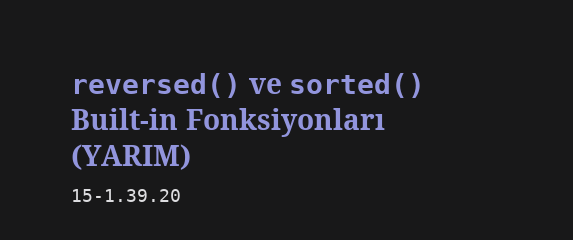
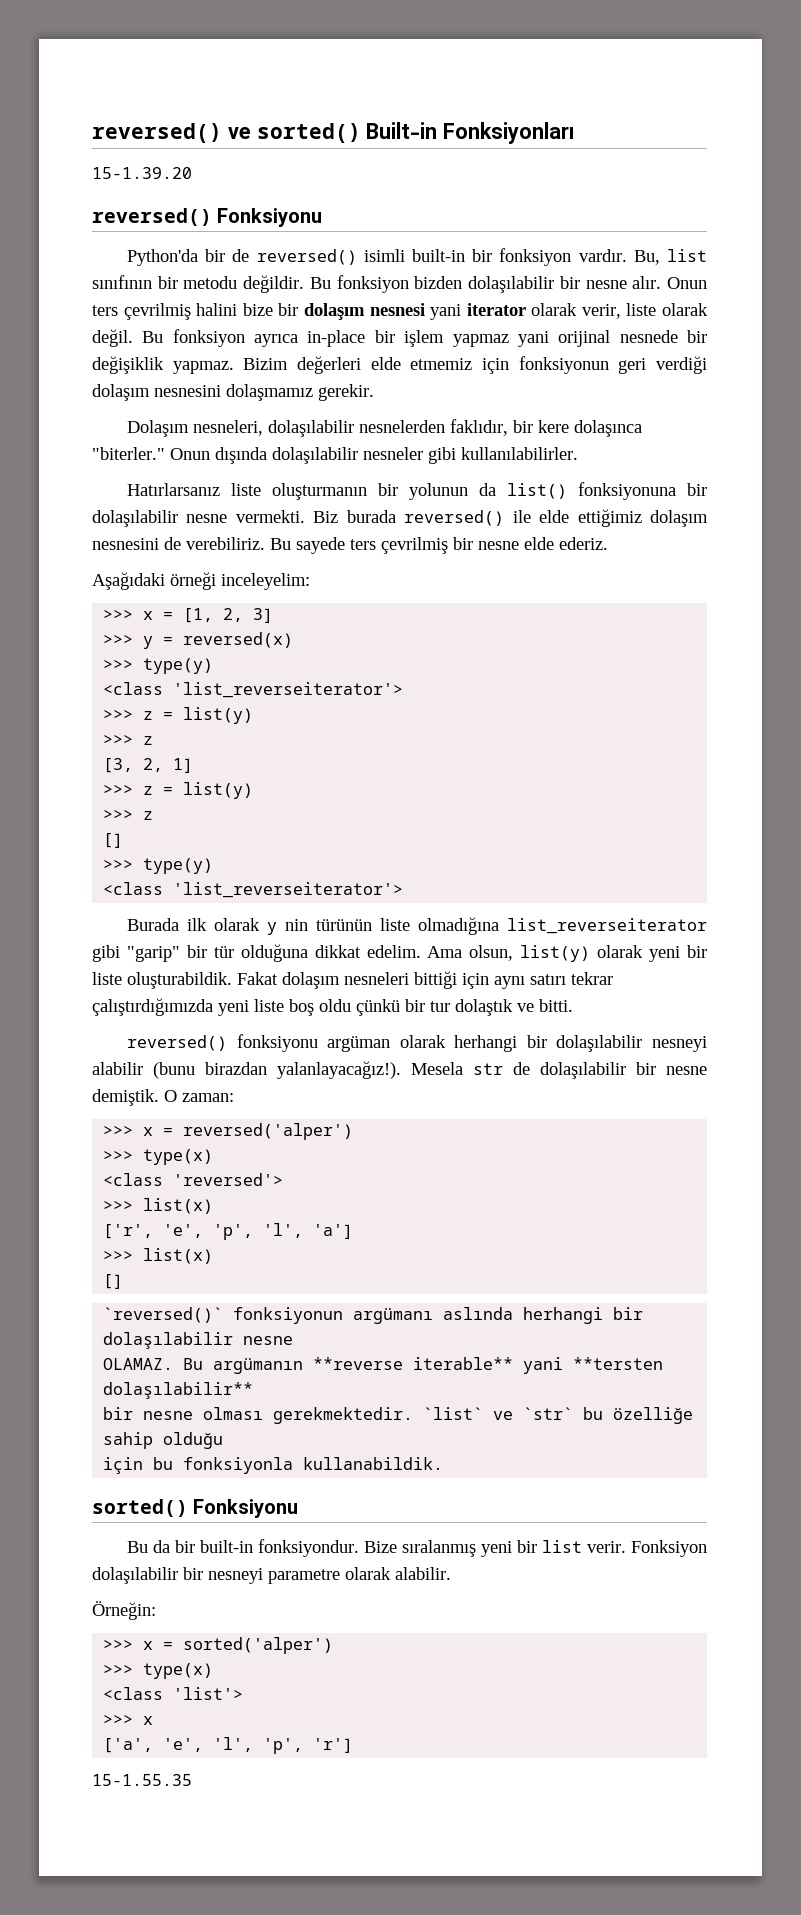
[71,144,191,170] (YARIM) -> (575, 133) none
(181, 195) none -> [92,208,323,227] [126,248,707,266] [92,275,708,293] [92,303,708,320] [92,329,708,347] [92,356,707,374] [92,384,374,401] [126,419,642,437] [92,447,578,464] [126,482,708,500] [92,509,709,527] [92,537,608,554] [92,572,310,590] [103,608,274,623] [103,632,294,649] [103,658,214,674] [103,682,404,698] [103,707,254,724] [103,734,154,745] [103,758,194,773] [103,782,254,799] [103,809,154,820] [103,833,124,848] [103,858,214,874] [103,882,404,898] [126,917,707,935] [92,944,707,962] [92,971,613,989] [92,998,573,1016] [126,1034,707,1052] [92,1061,707,1079] [92,1089,234,1106] [103,1123,354,1140] [103,1149,214,1165] [103,1173,284,1186] [103,1198,214,1214] [103,1223,354,1240] [103,1248,214,1264] [103,1274,124,1289] [103,1307,644,1324] [103,1332,294,1349] [103,1357,664,1374] [103,1382,254,1399] [103,1407,694,1424] [103,1432,224,1449] [103,1457,444,1474] [92,1499,299,1518] [126,1539,708,1557] [92,1567,451,1584] [92,1601,156,1620] [103,1637,334,1654] [103,1663,214,1679] [103,1687,244,1700] [103,1714,154,1725] [103,1737,354,1754] [92,1774,192,1786] // reversed() Fonksiyonu // Python'da bir de reversed() isimli built-in bir fonksiyon vardır. Bu, list sınıfının bir metodu değildir. Bu fonksiyon bizden dolaşılabilir bir nesne alır. Onun ters çevrilmiş halini bize bir dolaşım nesnesi yani iterator olarak verir, liste olarak değil. Bu fonksiyon ayrıca in-place bir işlem yapmaz yani orijinal nesnede bir değişiklik yapmaz. Bizim değerleri elde etmemiz için fonksiyonun geri verdiği dolaşım nesnesini dolaşmamız gerekir. // Dolaşım nesneleri, dolaşılabilir nesnelerden faklıdır, bir kere dolaşınca "biterler." Onun dışında dolaşılabilir nesneler gibi kullanılabilirler. // Hatırlarsanız liste oluşturmanın bir yolunun da list() fonksiyonuna bir dolaşılabilir nesne vermekti. Biz burada reversed() ile elde ettiğimiz dolaşım nesnesini de verebiliriz. Bu sayede ters çevrilmiş bir nesne elde ederiz. // Aşağıdaki örneği inceleyelim: // >>> x = [1, 2, 3] // >>> y = reversed(x) // >>> type(y) // <class 'list_reverseiterator'> // >>> z = list(y) // >>> z // [3, 2, 1] // >>> z = list(y) // >>> z // [] // >>> type(y) // <class 'list_reverseiterator'> // Burada ilk olarak y nin türünün liste olmadığına list_reverseiterator gibi "garip" bir tür olduğuna dikkat edelim. Ama olsun, list(y) olarak yeni bir liste oluşturabildik. Fakat dolaşım nesneleri bittiği için aynı satırı tekrar çalıştırdığımızda yeni liste boş oldu çünkü bir tur dolaştık ve bitti. // reversed() fonksiyonu argüman olarak herhangi bir dolaşılabilir nesneyi alabilir (bunu birazdan yalanlayacağız!). Mesela str de dolaşılabilir bir nesne demiştik. O zaman: // >>> x = reversed('alper') // >>> type(x) // <class 'reversed'> // >>> list(x) // ['r', 'e', 'p', 'l', 'a'] // >>> list(x) // [] // `reversed()` fonksiyonun argümanı aslında herhangi bir dolaşılabilir nesne // OLAMAZ. Bu argümanın **reverse iterable** yani **tersten dolaşılabilir** // bir nesne olması gerekmektedir. `list` ve `str` bu özelliğe sahip olduğu // için bu fonksiyonla kullanabildik. // sorted() Fonksiyonu // Bu da bir built-in fonksiyondur. Bize sıralanmış yeni bir list verir. Fonksiyon dolaşılabilir bir nesneyi parametre olarak alabilir. // Örneğin: // >>> x = sorted('alper') // >>> type(x) // <class 'list'> // >>> x // ['a', 'e', 'l', 'p', 'r'] // 15-1.55.35

